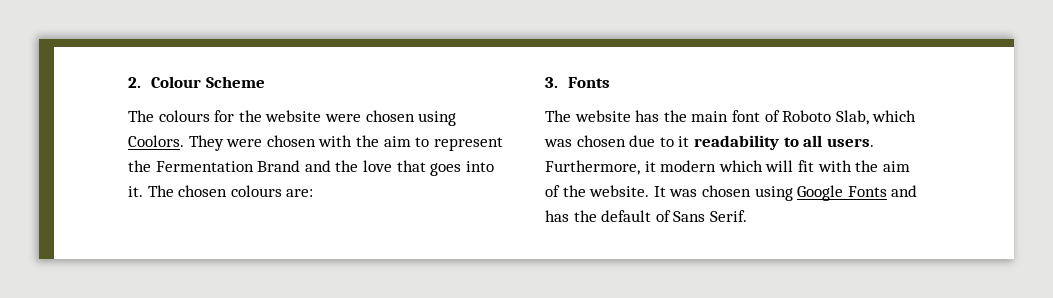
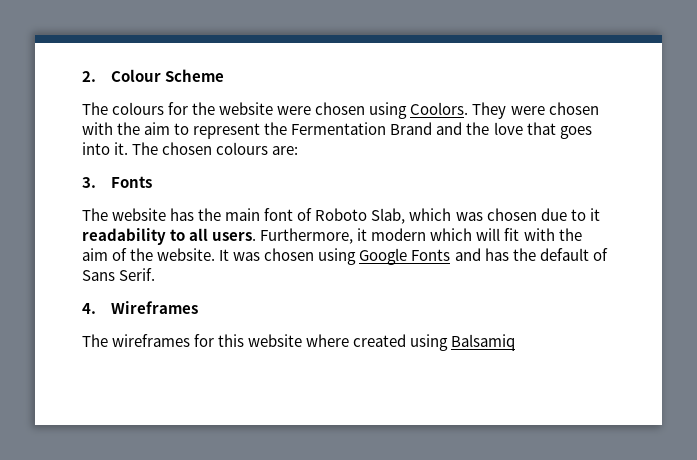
(747, 216) none -> [82,301,199,314] [82,334,516,351] // 4. Wireframes // The wireframes for this website where created using Balsamiq

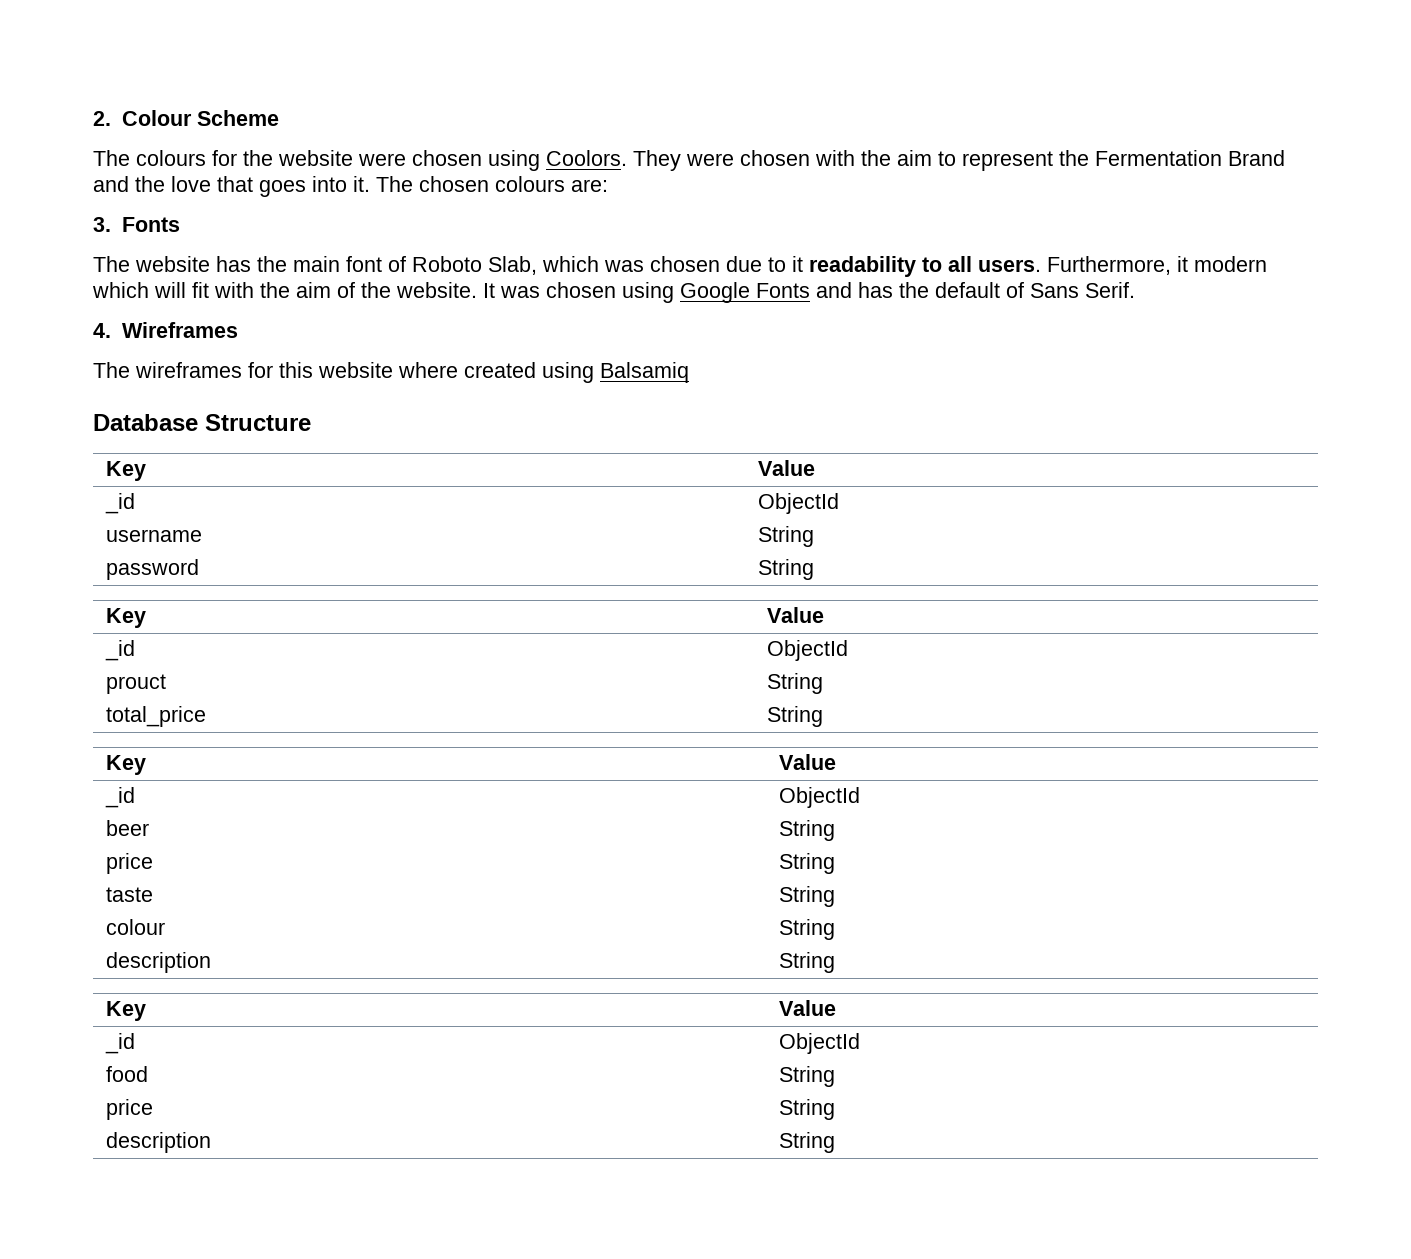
(516, 342) none -> [93,414,311,431] [105,461,146,481] [757,460,815,476] [104,493,135,514] [757,493,839,514] [105,529,202,542] [757,526,814,547] [105,559,199,580] [757,559,814,580] [105,608,146,628] [766,607,824,623] [104,640,135,661] [766,640,848,661] [105,674,166,694] [766,673,823,694] [105,706,206,727] [766,706,823,727] [105,755,146,775] [778,754,836,770] [104,787,135,808] [778,787,860,808] [105,820,149,836] [778,820,835,841] [105,853,153,874] [778,853,835,874] [105,887,153,902] [778,886,835,907] [105,919,165,935] [778,919,835,940] [105,952,211,973] [778,952,835,973] [105,1001,146,1021] [778,1000,836,1016] [104,1033,135,1054] [778,1033,860,1054] [105,1066,148,1082] [778,1066,835,1087] [105,1099,153,1120] [778,1099,835,1120] [105,1132,211,1153] [778,1132,835,1153] // Database Structure // Key | Value // _id | ObjectId // username | String // password | String // Key | Value // _id | ObjectId // prouct | String // total_price | String // Key | Value // _id | ObjectId // beer | String // price | String // taste | String // colour | String // description | String // Key | Value // _id | ObjectId // food | String // price | String // description | String

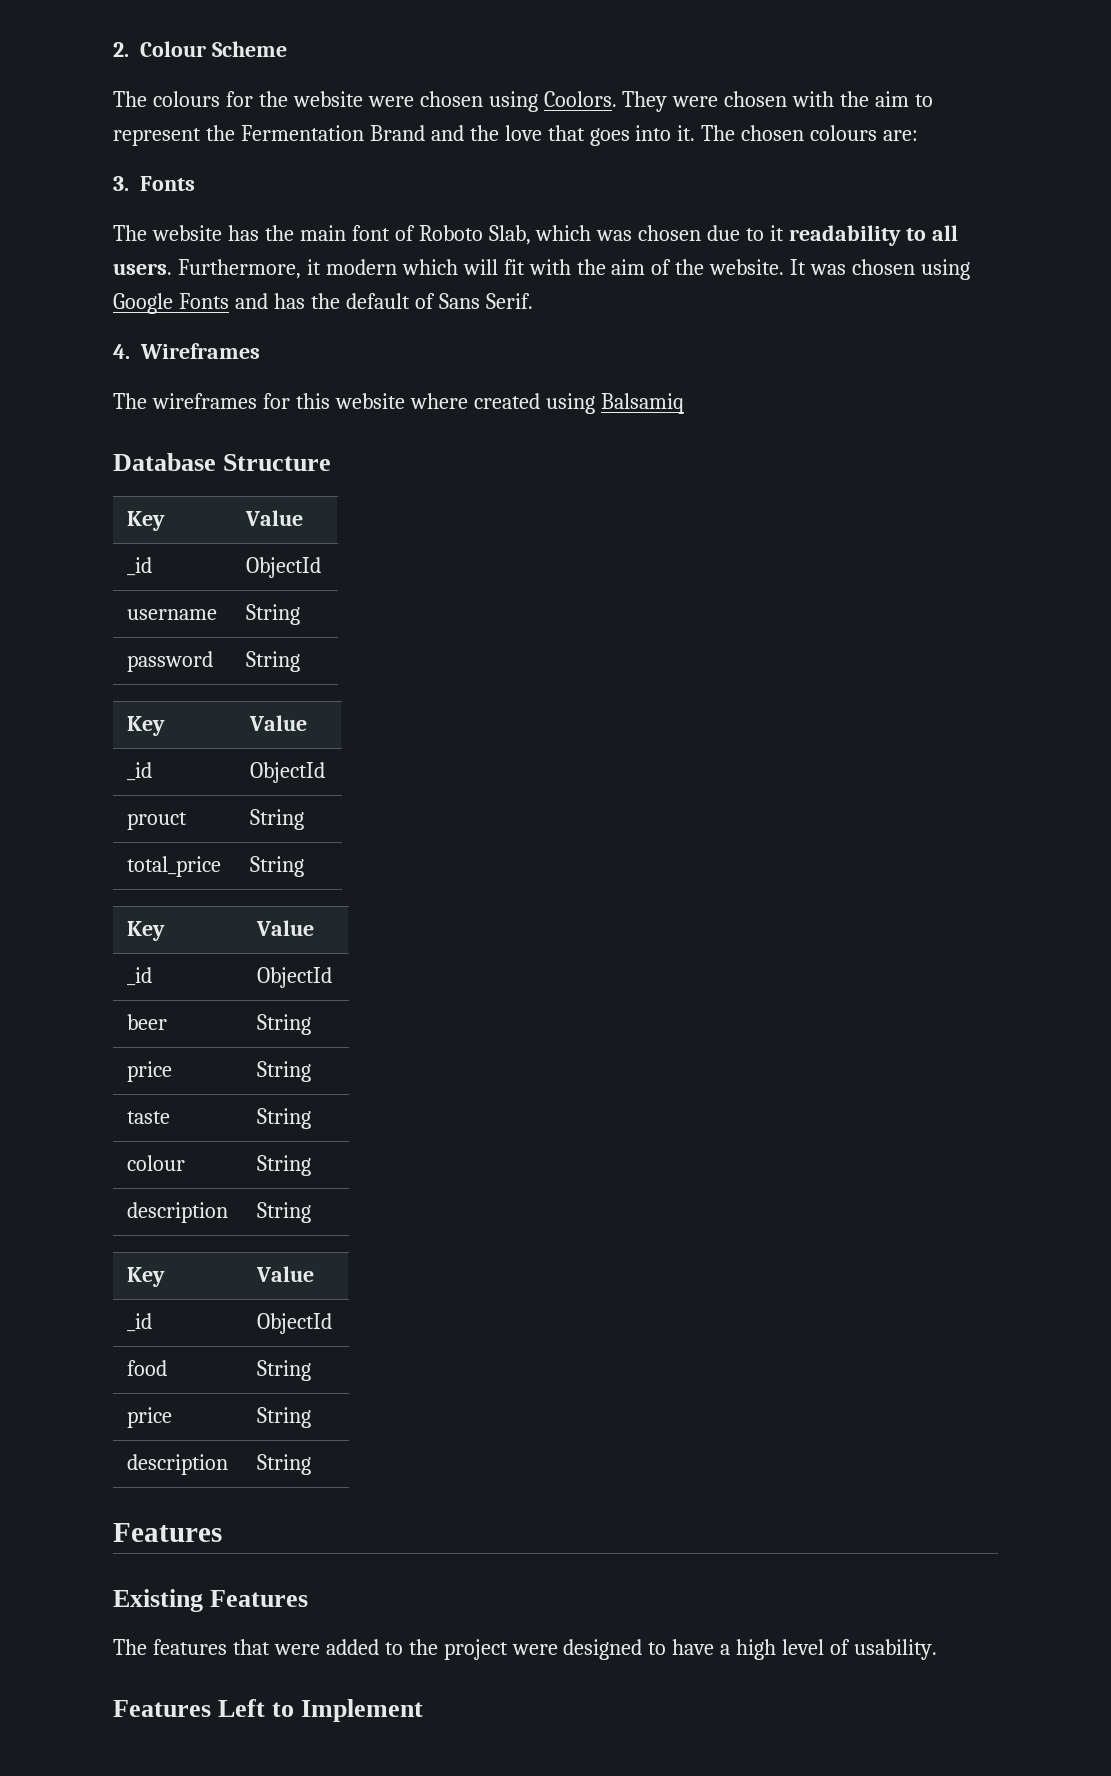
(835, 1142) none -> [113,1523,222,1542] [113,1589,309,1612] [113,1639,938,1660] [113,1699,424,1722] // Features // Existing Features // The features that were added to the project were designed to have a high level of usability. // Features Left to Implement

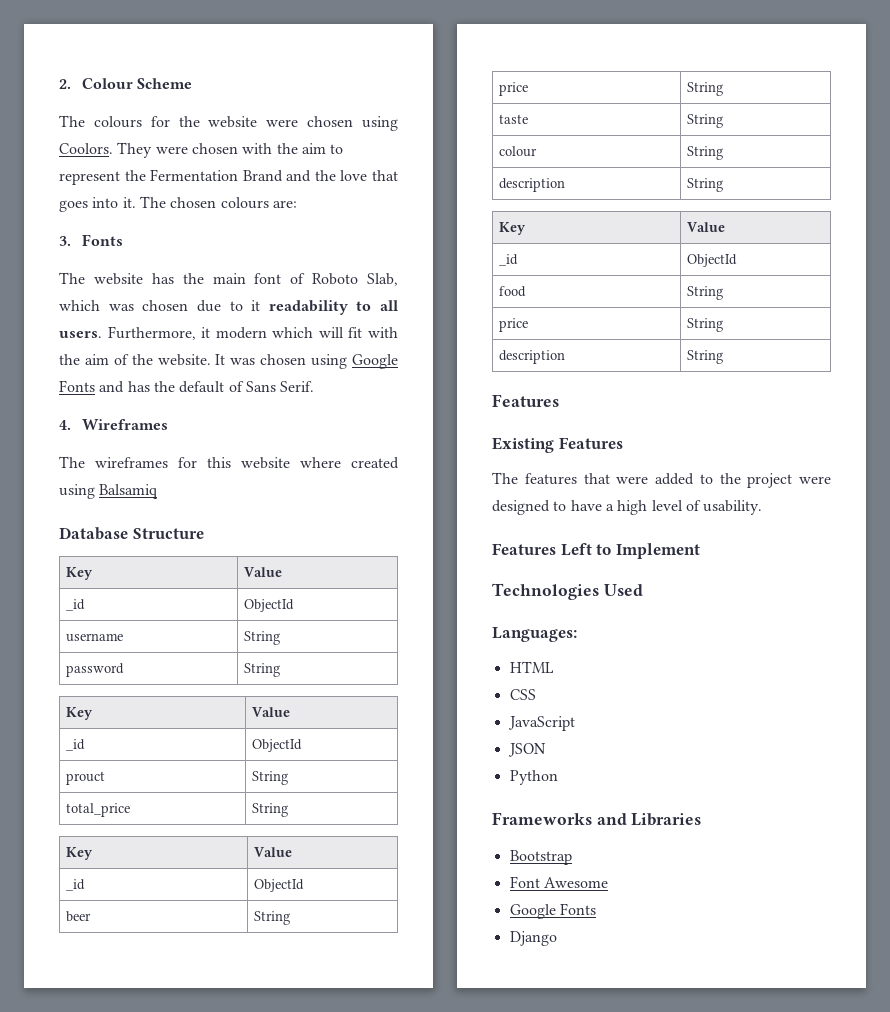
(424, 1710) none -> [492,583,643,600] [492,627,577,642] [509,661,554,673] [509,689,536,700] [507,716,575,731] [507,743,546,757] [509,770,558,785] [492,812,702,826] [509,850,572,865] [509,876,608,888] [509,903,596,919] [509,931,557,946] // Technologies Used // Languages: // HTML // CSS // JavaScript // JSON // Python // Frameworks and Libraries // Bootstrap // Font Awesome // Google Fonts // Django

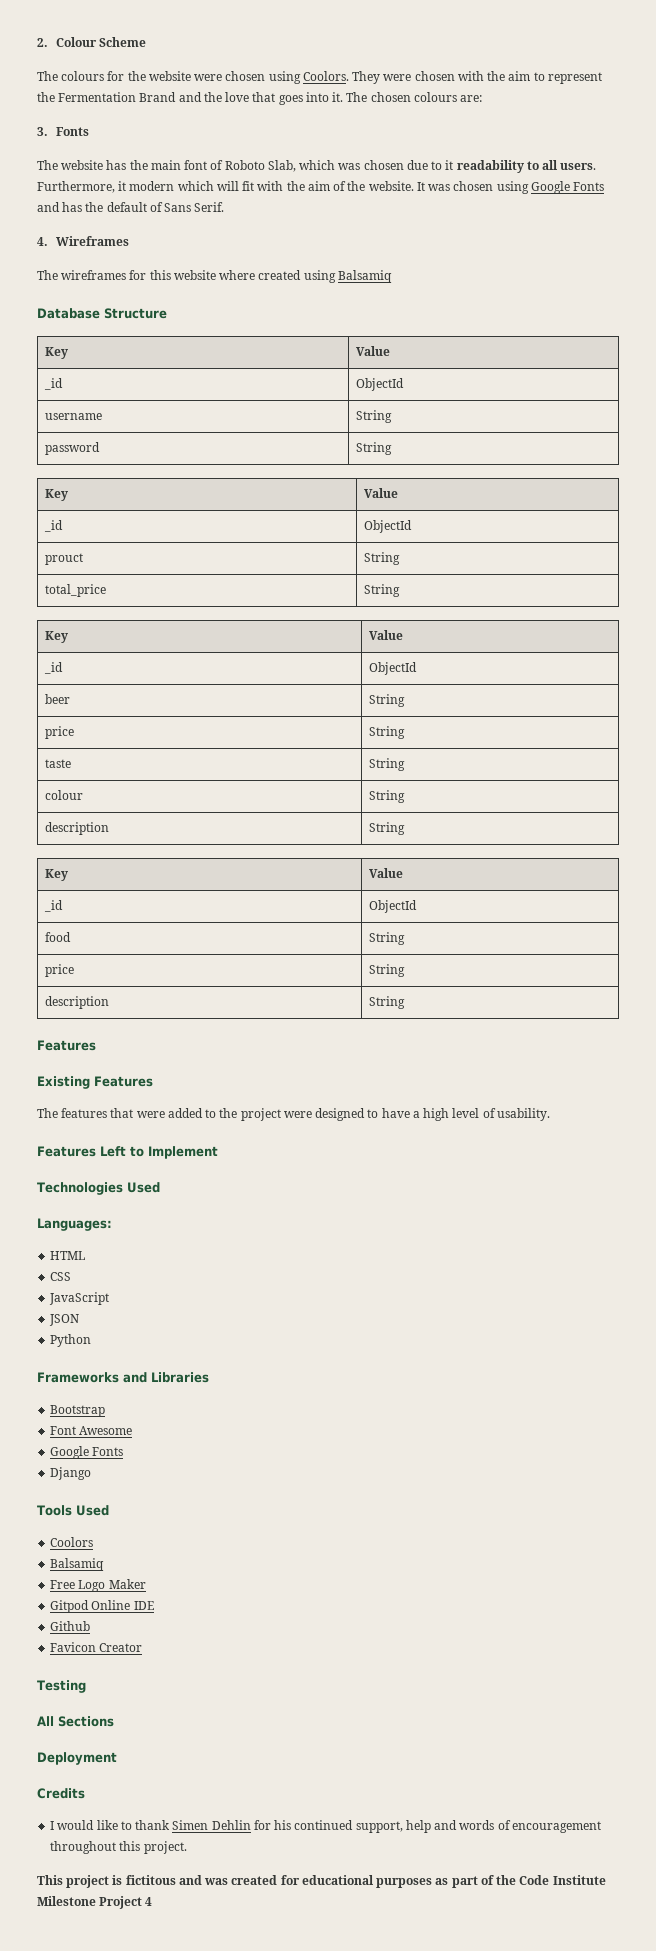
(557, 938) none -> [37,1505,109,1516] [50,1537,94,1547] [50,1558,105,1571] [50,1579,146,1592] [50,1600,154,1613] [50,1621,91,1631] [50,1642,143,1652] [37,1680,86,1693] [37,1716,114,1727] [37,1752,117,1765] [37,1788,85,1799] [50,1820,601,1833] [50,1841,187,1854] [37,1875,606,1888] [37,1896,153,1909] // Tools Used // Coolors // Balsamiq // Free Logo Maker // Gitpod Online IDE // Github // Favicon Creator // Testing // All Sections // Deployment // Credits // I would like to thank Simen Dehlin for his continued support, help and words of encouragement throughout this project. // This project is fictitous and was created for educational purposes as part of the Code Institute Milestone Project 4

